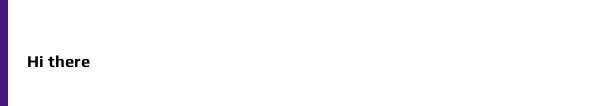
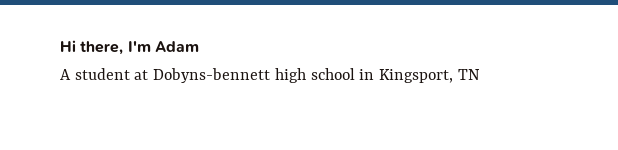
[48,55,91,68] there -> [80,41,199,55] [60,68,480,83] there, I'm Adam // A student at Dobyns-bennett high school in Kingsport, TN

